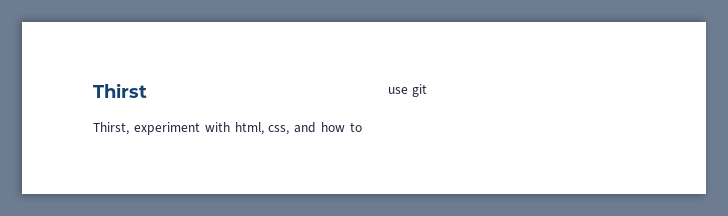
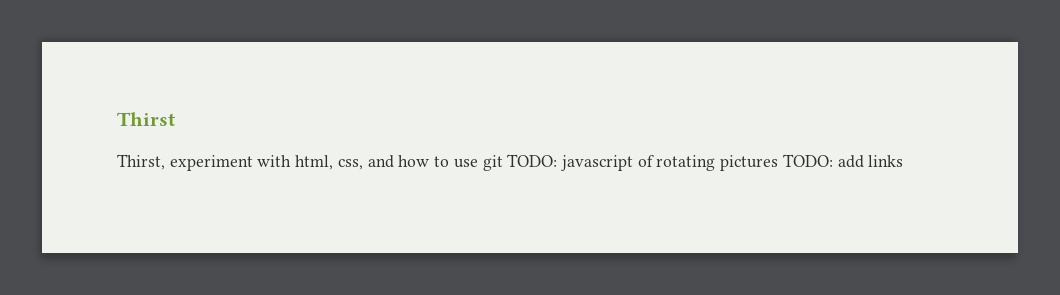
(427, 90) none -> [507,154,904,171] TODO: javascript of rotating pictures TODO: add links

